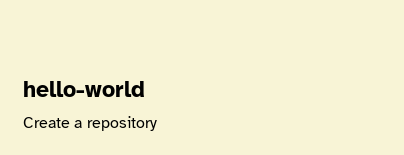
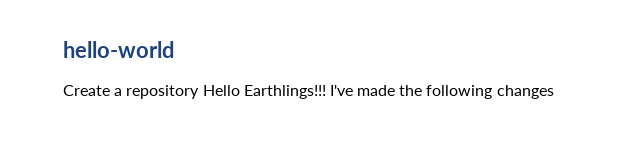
(157, 123) none -> [202,85,554,99] Hello Earthlings!!! I've made the following changes

